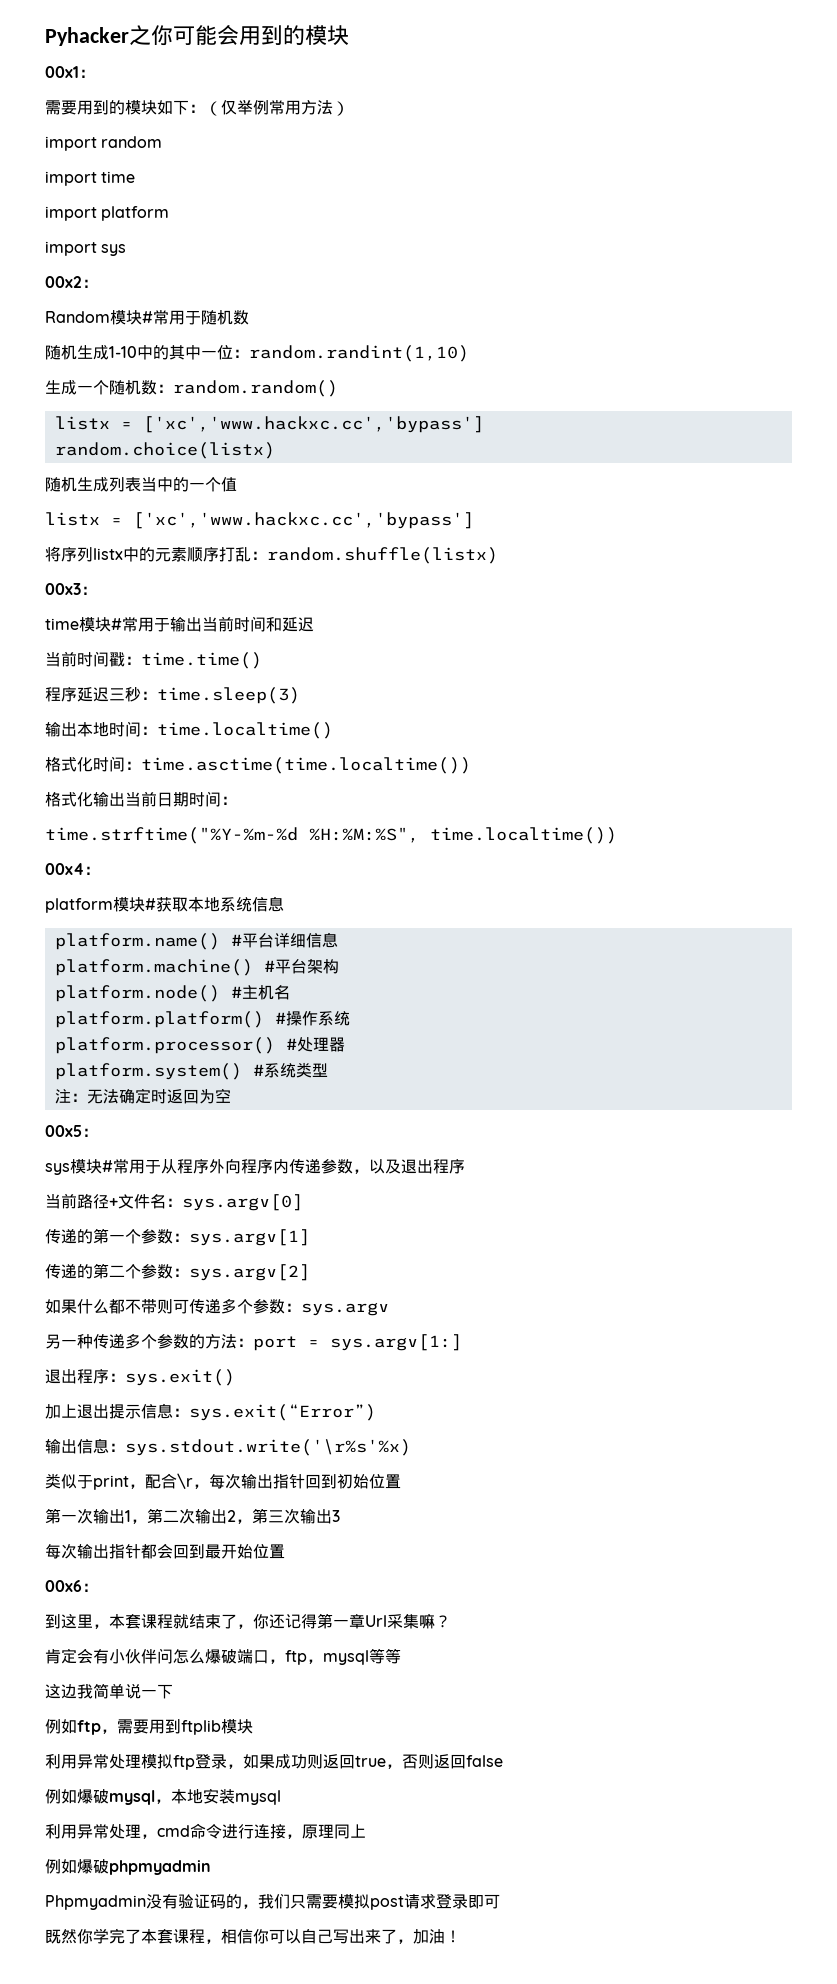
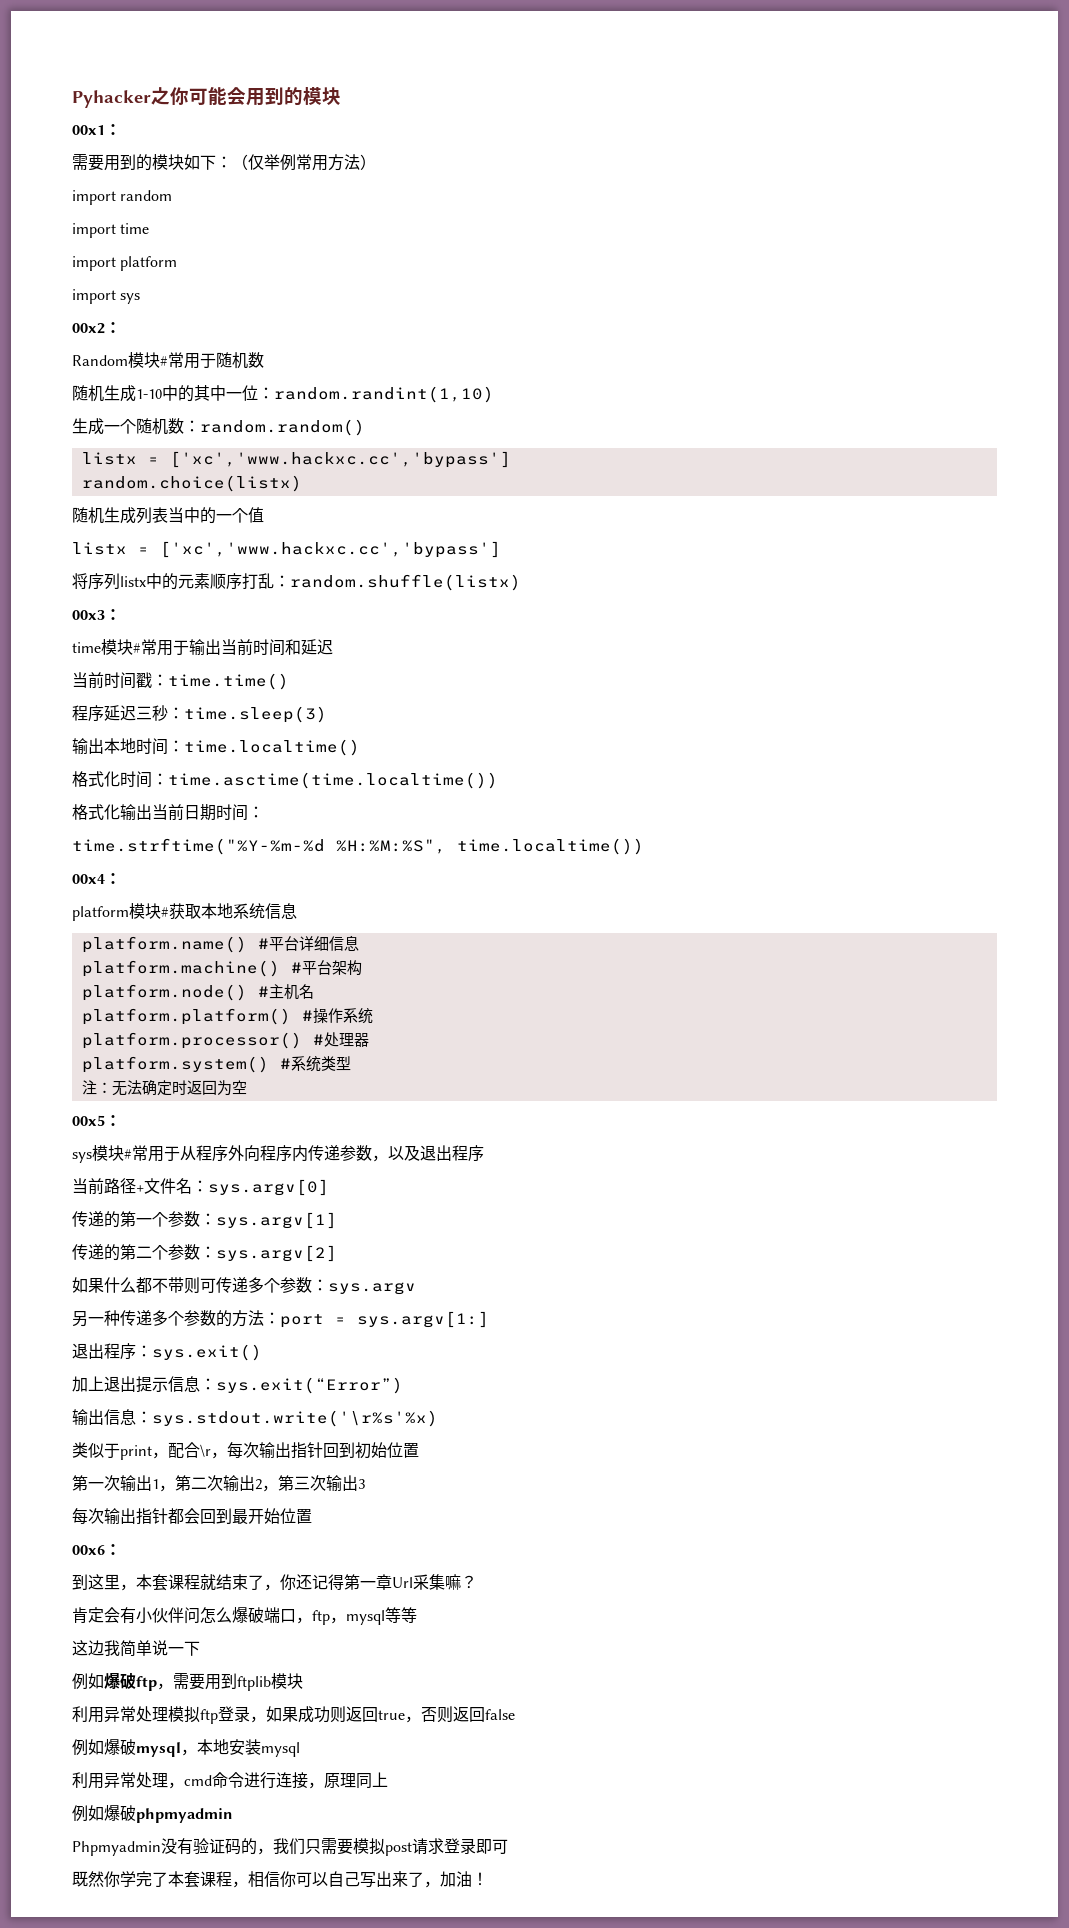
(77, 1726) none -> [104,1672,136,1689] 爆破

